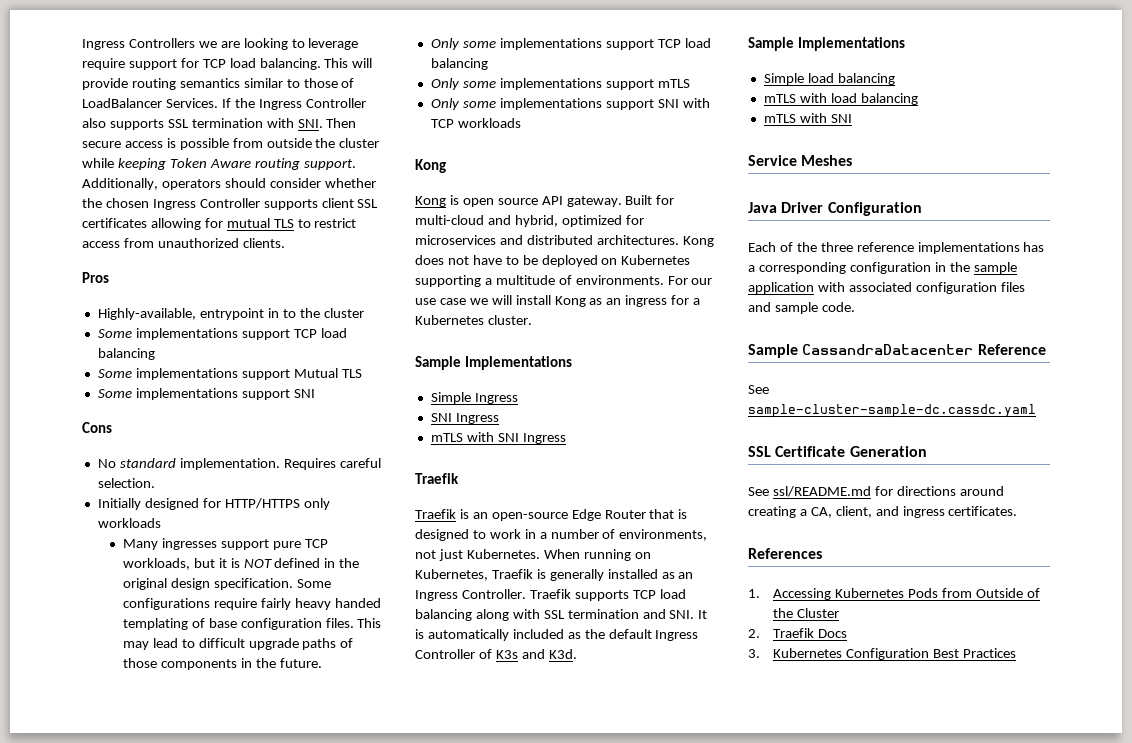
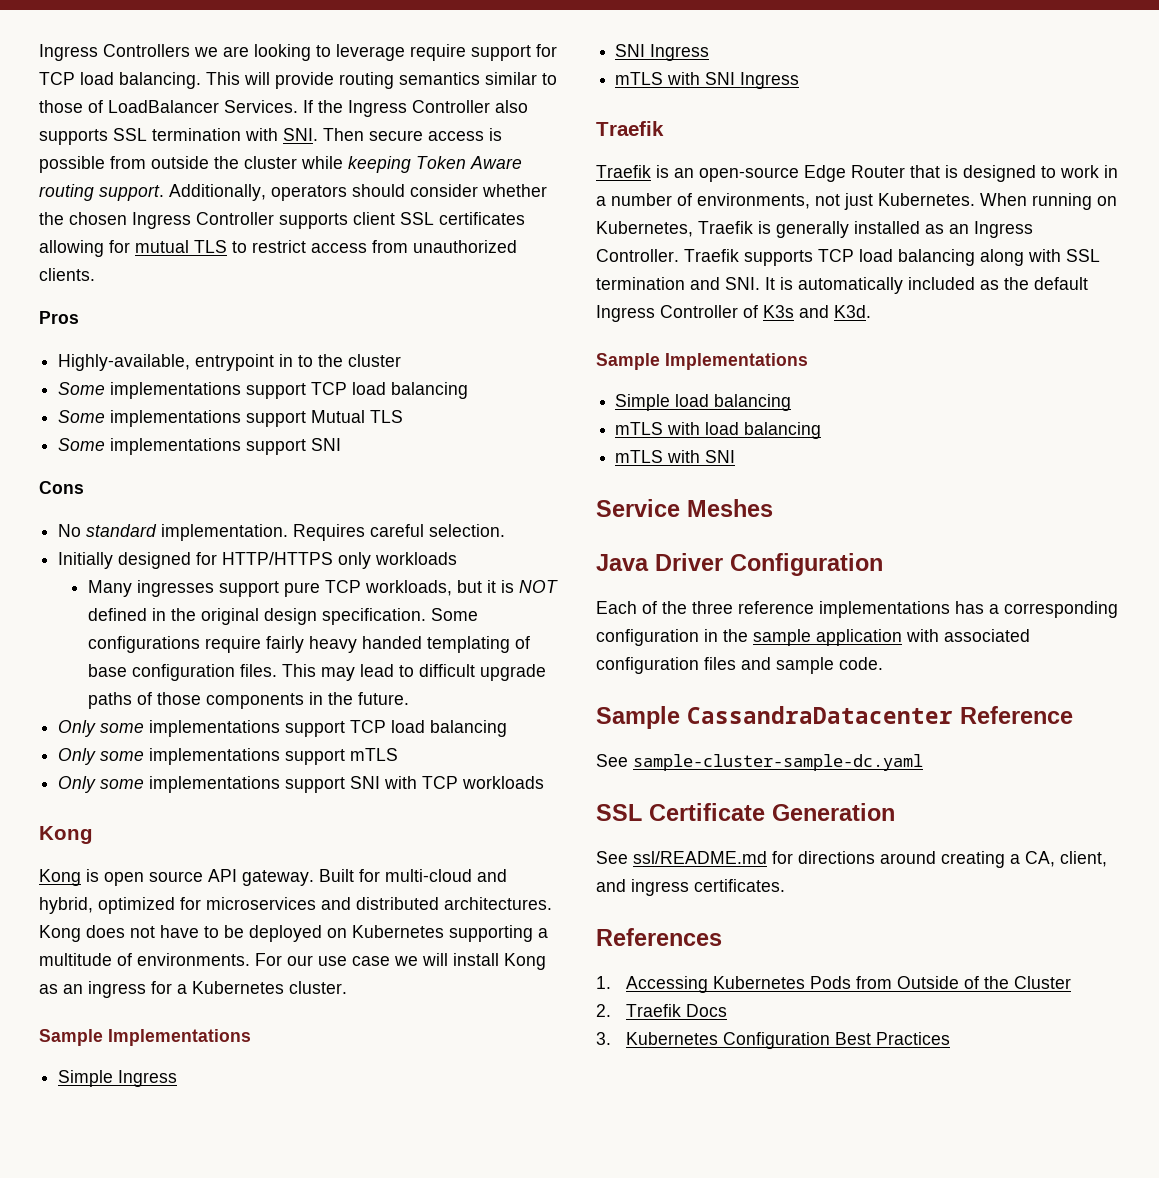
[748,404,1036,418] sample-cluster-sample-dc.cassdc.yaml -> [633,754,923,771] sample-cluster-sample-dc.yaml

